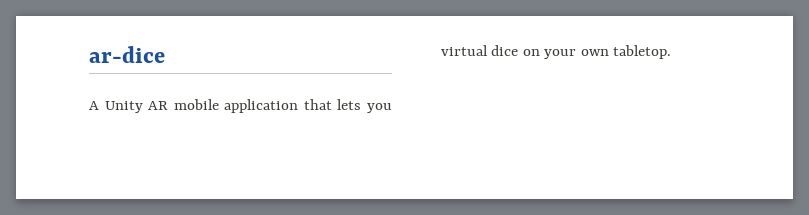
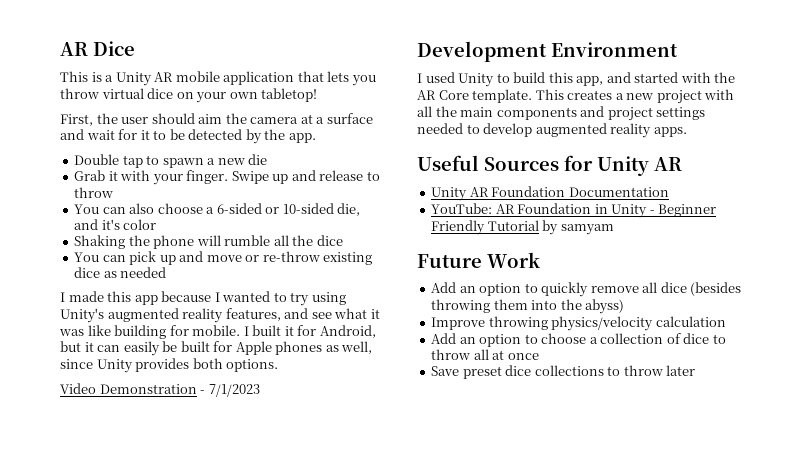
[89,46,165,63] [89,101,99,110] ar-dice // A -> [60,41,135,56] [60,71,114,82] AR Dice // This is a
(392, 108) none -> [60,88,99,99] throw
[613,45,672,59] tabletop. -> [261,88,318,102] [60,113,373,126] [60,129,316,144] [74,154,268,168] [74,170,380,185] [74,187,114,198] [74,203,361,216] [74,219,157,230] [74,235,343,249] [74,251,373,265] [74,267,167,278] [60,291,346,306] [60,308,380,323] [59,325,376,339] [60,341,373,356] [60,358,279,373] [60,383,260,397] [417,41,678,62] [417,72,736,87] [417,89,735,104] [417,106,706,121] [417,123,687,138] [417,155,682,176] [431,186,669,201] [431,203,717,218] [431,220,614,235] [417,252,540,268] [431,282,742,297] [431,299,625,314] [431,316,726,331] [431,333,726,347] [431,349,539,360] [431,365,696,379] tabletop! // First, the user should aim the camera at a surface and wait for it to be detected by the app. // Double tap to spawn a new die // Grab it with your finger. Swipe up and release to throw // You can also choose a 6-sided or 10-sided die, and it's color // Shaking the phone will rumble all the dice // You can pick up and move or re-throw existing dice as needed // I made this app because I wanted to try using Unity's augmented reality features, and see what it was like building for mobile. I built it for Android, but it can easily be built for Apple phones as well, since Unity provides both options. // Video Demonstration - 7/1/2023 // Development Environment // I used Unity to build this app, and started with the AR Core template. This creates a new project with all the main components and project settings needed to develop augmented reality apps. // Useful Sources for Unity AR // Unity AR Foundation Documentation // YouTube: AR Foundation in Unity - Beginner Friendly Tutorial by samyam // Future Work // Add an option to quickly remove all dice (besides throwing them into the abyss) // Improve throwing physics/velocity calculation // Add an option to choose a collection of dice to throw all at once // Save preset dice collections to throw later

